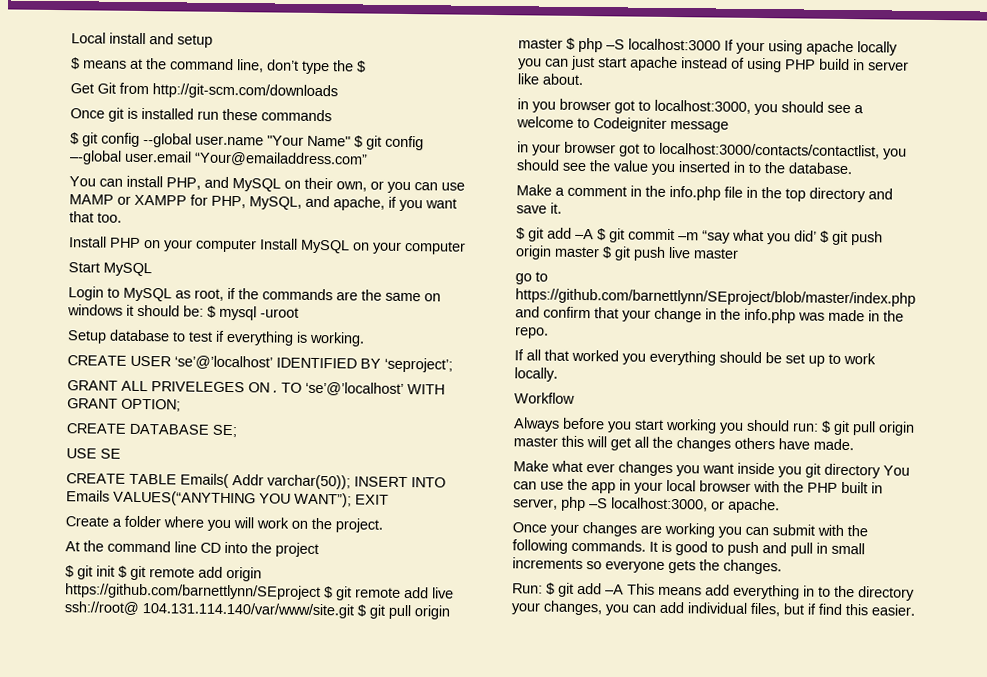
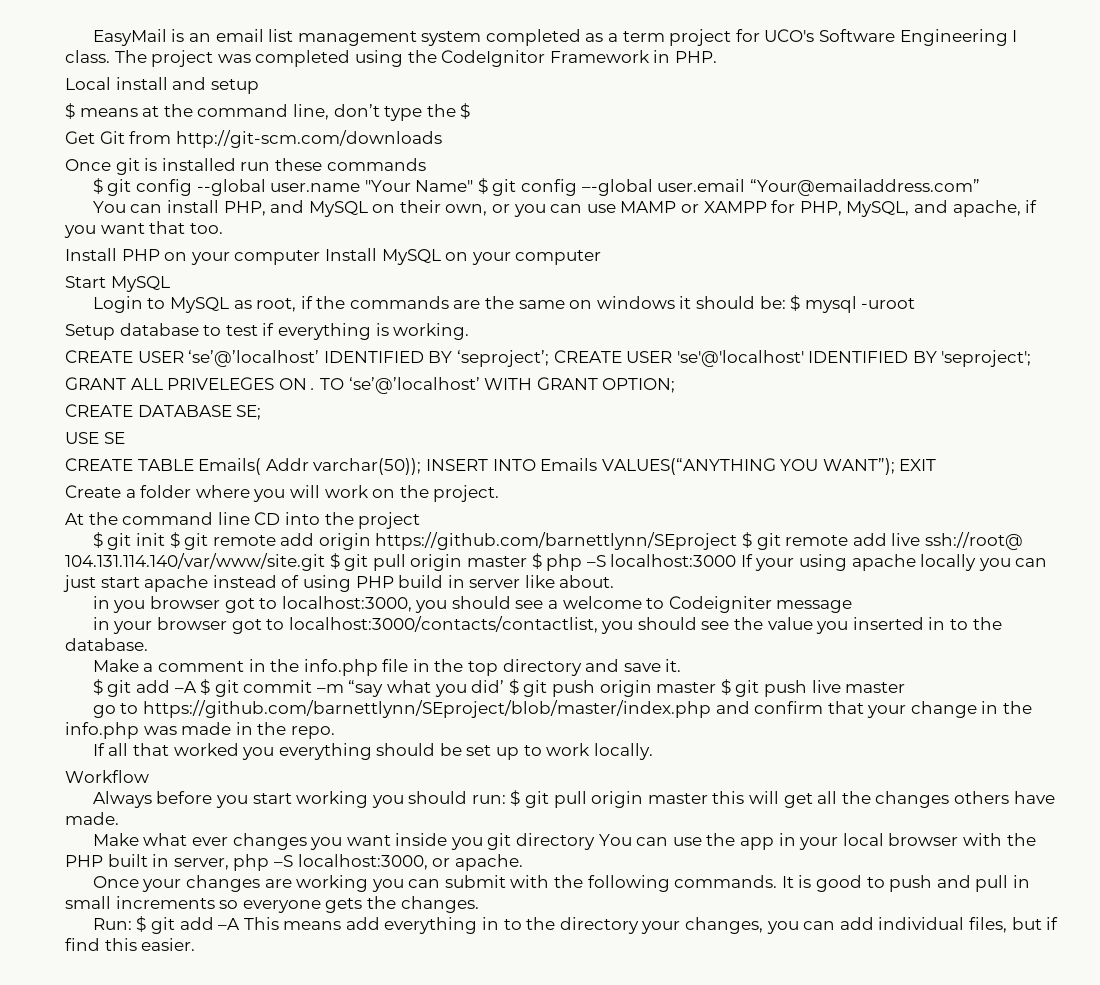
(71, 38) none -> [92,29,1018,46] [65,50,717,67] EasyMail is an email list management system completed as a term project for UCO's Software Engineering I class. The project was completed using the CodeIgnitor Framework in PHP. //
(453, 365) none -> [553,350,1032,367] CREATE USER 'se'@'localhost' IDENTIFIED BY 'seproject';

